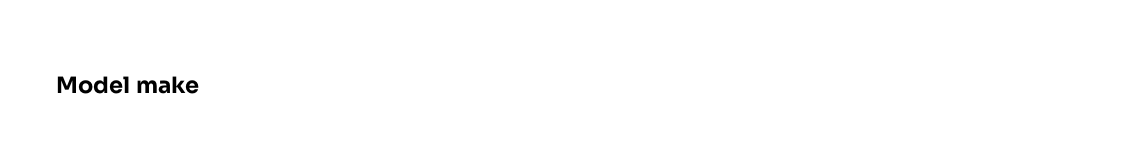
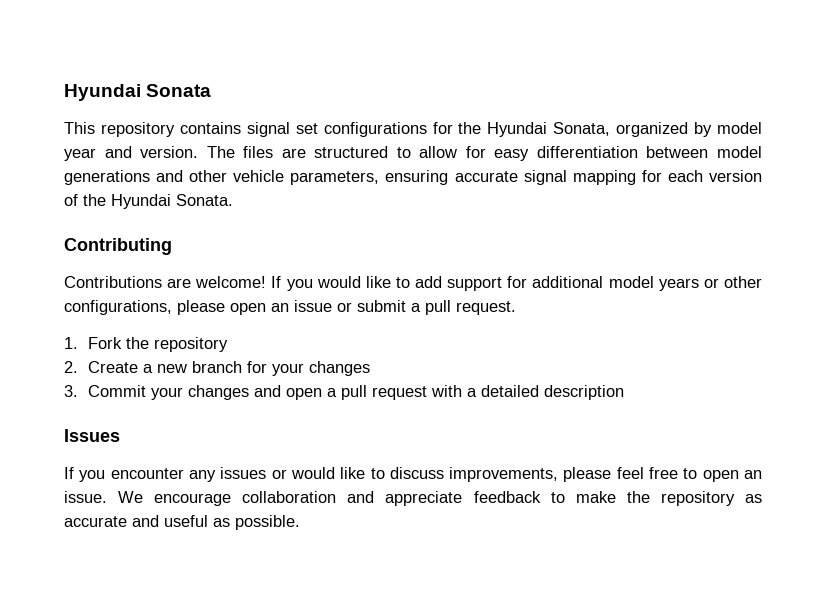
[56,76,200,94] Model make -> [64,84,212,101] [64,122,762,137] [64,146,763,161] [64,170,762,185] [64,194,233,209] [64,238,172,255] [64,276,762,291] [64,300,516,315] [64,337,229,352] [64,361,371,376] [64,385,625,400] [64,429,120,442] [64,467,762,482] [64,491,762,506] [64,515,300,530] Hyundai Sonata // This repository contains signal set configurations for the Hyundai Sonata, organized by model year and version. The files are structured to allow for easy differentiation between model generations and other vehicle parameters, ensuring accurate signal mapping for each version of the Hyundai Sonata. // Contributing // Contributions are welcome! If you would like to add support for additional model years or other configurations, please open an issue or submit a pull request. // 1. Fork the repository // 2. Create a new branch for your changes // 3. Commit your changes and open a pull request with a detailed description // Issues // If you encounter any issues or would like to discuss improvements, please feel free to open an issue. We encourage collaboration and appreciate feedback to make the repository as accurate and useful as possible.

